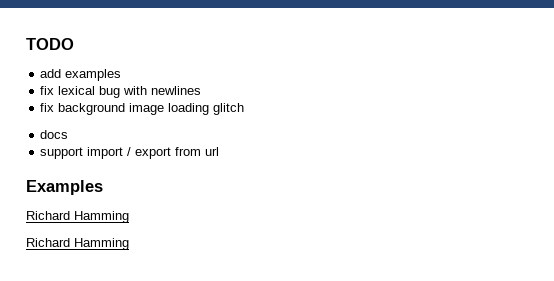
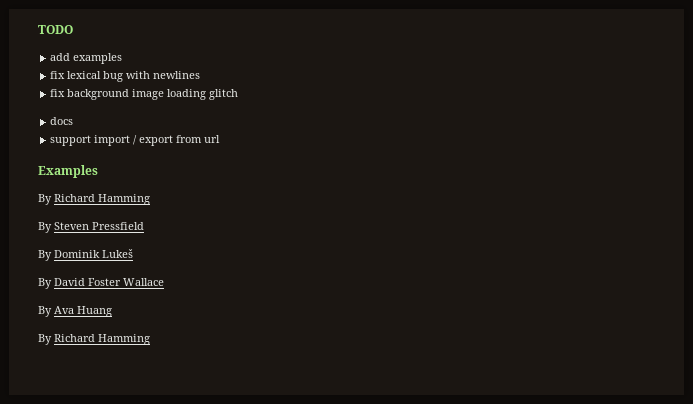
(103, 187) none -> [38,194,52,205] By
(129, 217) none -> [38,222,144,233] [38,249,133,261] [38,278,164,289] [38,306,112,317] [38,334,52,345] By Steven Pressfield // By Dominik Lukeš // By David Foster Wallace // By Ava Huang // By

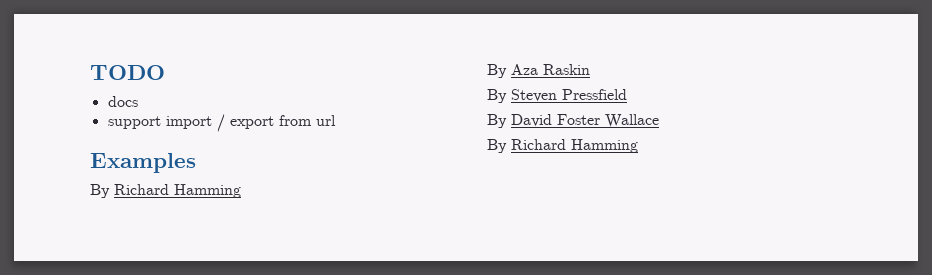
[50,53,123,64] [50,71,201,82] [50,89,239,100] // add examples // fix lexical bug with newlines // fix background image loading glitch -> (165, 72) none
(150, 199) none -> [487,64,590,78] // By Aza Raskin
[38,249,133,261] // By Dominik Lukeš -> (627, 94) none
[38,306,112,317] // By Ava Huang -> (659, 121) none

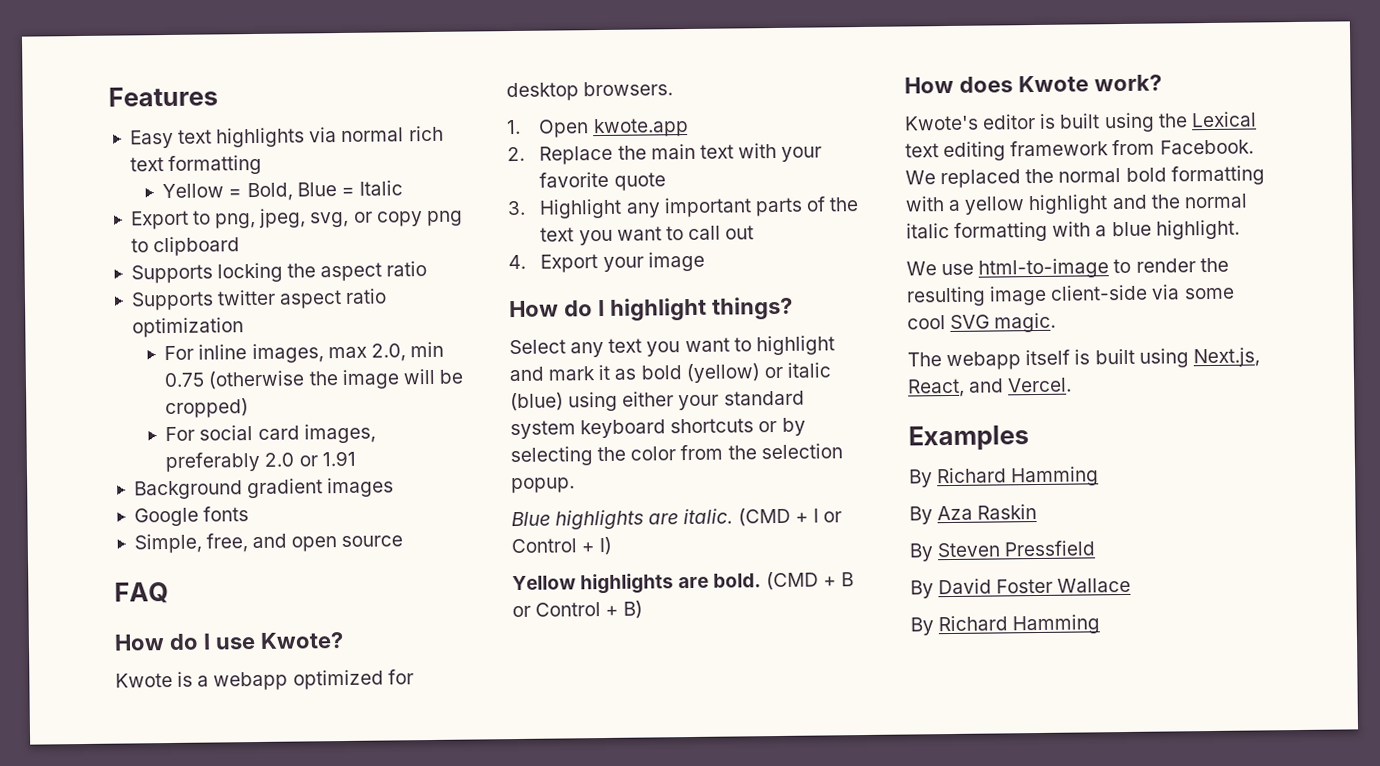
[90,65,165,80] [107,96,138,107] [107,114,336,132] TODO // docs // support import / export from url -> [108,86,218,107] [129,125,444,149] [129,154,263,175] [162,180,403,202] [129,208,463,230] [130,236,241,257] [130,261,428,284] [130,288,388,311] [131,317,244,338] [164,341,444,364] [164,368,463,390] [165,398,250,419] [165,423,376,444] [165,450,356,473] [133,477,395,500] [133,506,250,527] [133,533,404,554] [114,582,169,604] [114,632,344,651] [115,669,414,691] [506,81,674,102] [506,118,689,138] [507,142,823,165] [539,171,666,191] [507,196,860,219] [540,225,755,246] [508,251,705,273] [509,296,793,321] [509,335,835,358] [509,362,831,384] [510,390,805,412] [510,417,806,440] [510,443,843,467] [511,477,575,494] [511,507,842,530] [511,536,613,556] [512,571,854,595] [512,600,644,619] [904,74,1162,94] [904,111,1257,133] [905,139,1254,162] [905,165,1265,189] [905,193,1248,215] [906,219,1240,242] [906,257,1229,279] [906,284,1235,307] [907,312,1057,333] [907,347,1260,371] [907,377,1073,398] Features // Easy text highlights via normal rich text formatting // Yellow = Bold, Blue = Italic // Export to png, jpeg, svg, or copy png to clipboard // Supports locking the aspect ratio // Supports twitter aspect ratio optimization // For inline images, max 2.0, min 0.75 (otherwise the image will be cropped) // For social card images, preferably 2.0 or 1.91 // Background gradient images // Google fonts // Simple, free, and open source // FAQ // How do I use Kwote? // Kwote is a webapp optimized for desktop browsers. // 1. Open kwote.app // 2. Replace the main text with your favorite quote // 3. Highlight any important parts of the text you want to call out // 4. Export your image // How do I highlight things? // Select any text you want to highlight and mark it as bold (yellow) or italic (blue) using either your standard system keyboard shortcuts or by selecting the color from the selection popup. // Blue highlights are italic. (CMD + I or Control + I) // Yellow highlights are bold. (CMD + B or Control + B) // How does Kwote work? // Kwote's editor is built using the Lexical text editing framework from Facebook. We replaced the normal bold formatting with a yellow highlight and the normal italic formatting with a blue highlight. // We use html-to-image to render the resulting image client-side via some cool SVG magic. // The webapp itself is built using Next.js, React, and Vercel.

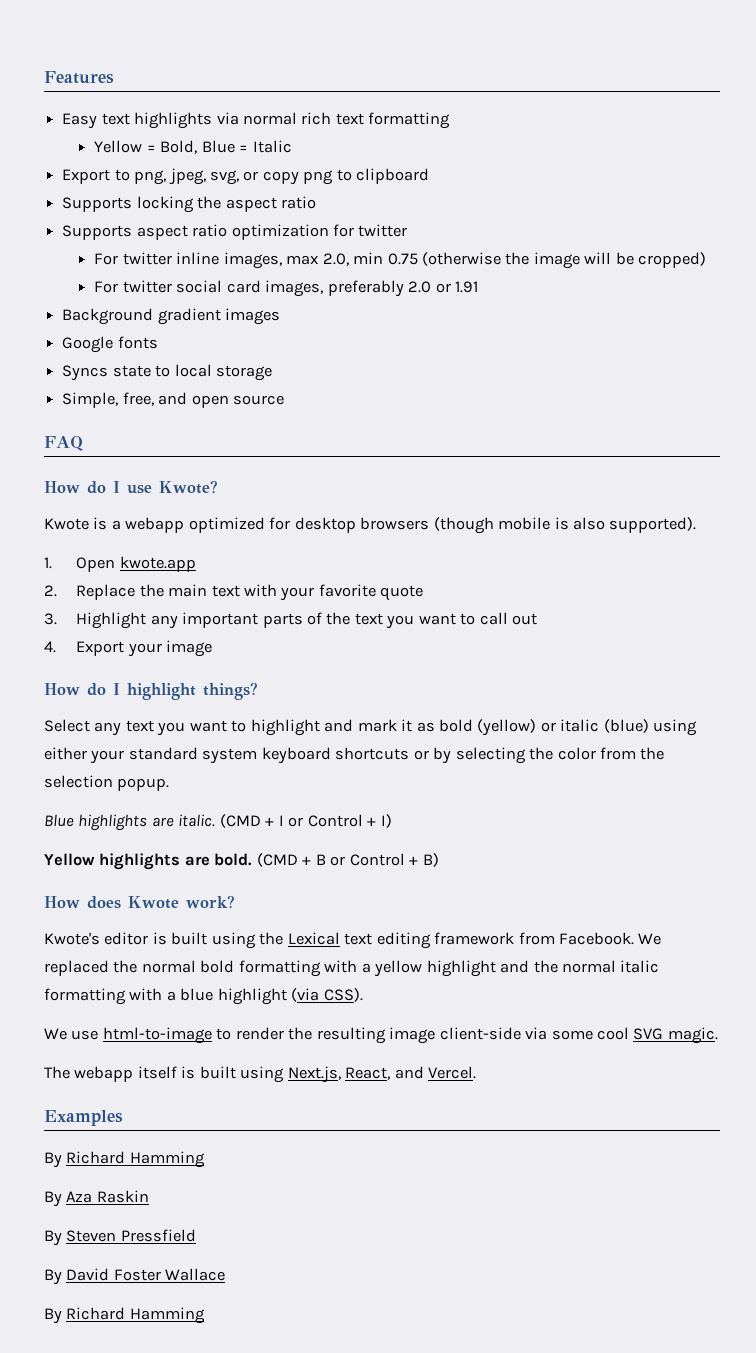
[217,289,277,306] twitter -> (133, 232) none
[164,345,195,361] // For -> [332,224,408,237] [94,252,172,265] for twitter // For twitter
(196, 434) none -> [122,280,172,293] twitter
(250, 514) none -> [62,364,272,381] // Syncs state to local storage
[583,81,674,97] browsers. -> [360,517,697,534] browsers (though mobile is also supported).
[1155,219,1240,240] highlight. -> [217,988,363,1005] highlight (via CSS).

